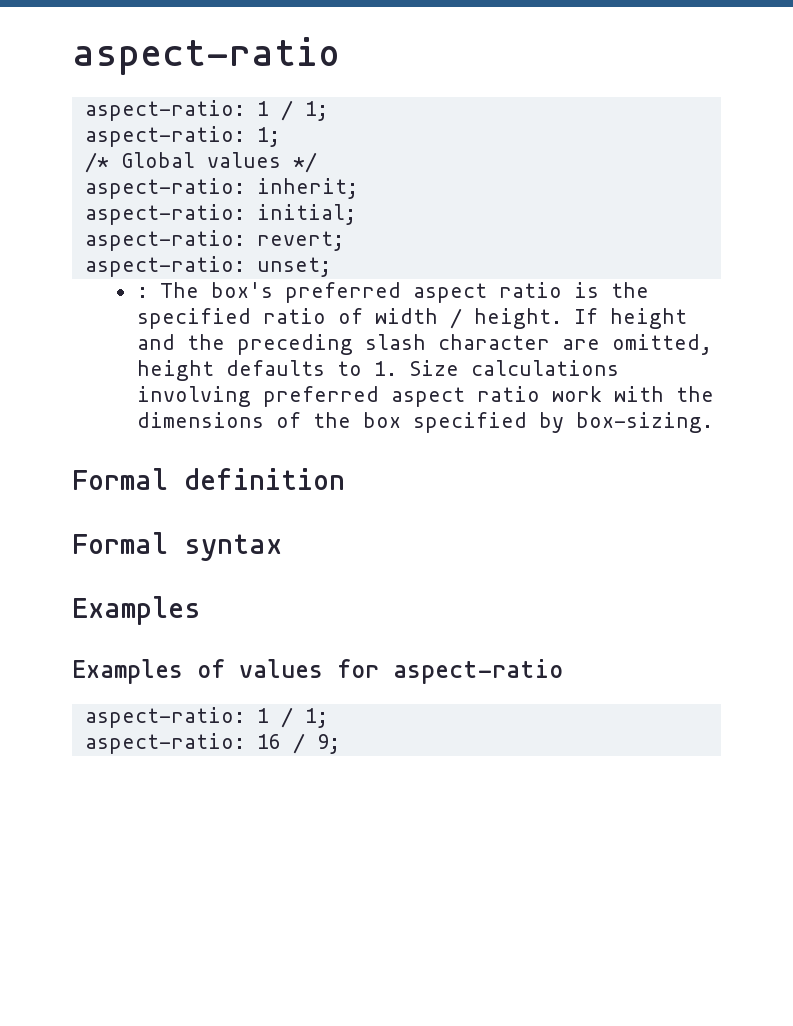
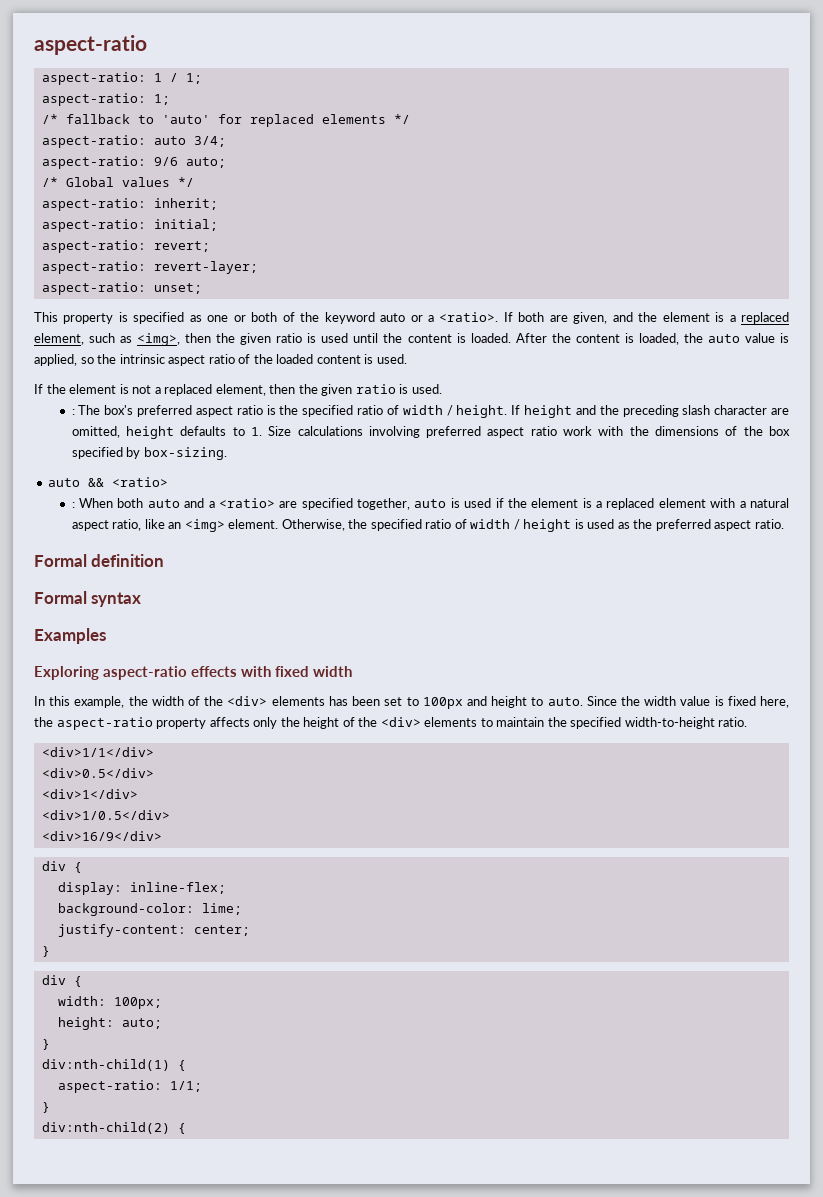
(280, 137) none -> [41,114,410,127] [41,135,226,148] [41,156,226,169] // /* fallback to 'auto' for replaced elements */ // aspect-ratio: auto 3/4; // aspect-ratio: 9/6 auto;
(344, 241) none -> [41,261,258,274] // aspect-ratio: revert-layer;
(331, 267) none -> [34,312,790,324] [34,333,790,346] [34,354,407,366] [34,384,442,396] // This property is specified as one or both of the keyword auto or a <ratio>. If both are given, and the element is a replaced element, such as <img>, then the given ratio is used until the content is loaded. After the content is loaded, the auto value is applied, so the intrinsic aspect ratio of the loaded content is used. // If the element is not a replaced element, then the given ratio is used.
(713, 422) none -> [48,477,169,487] [71,498,789,510] [71,519,784,532] // auto && <ratio> // : When both auto and a <ratio> are specified together, auto is used if the element is a replaced element with a natural aspect ratio, like an <img> element. Otherwise, the specified ratio of width / height is used as the preferred aspect ratio.
[72,659,563,684] [84,707,328,728] [84,733,340,754] Examples of values for aspect-ratio // aspect-ratio: 1 / 1; // aspect-ratio: 16 / 9; -> [34,666,352,680] [34,696,790,709] [34,717,748,730] [41,747,154,757] [41,768,154,778] [41,789,138,799] [41,810,170,820] [41,831,162,841] [41,861,82,873] [57,882,226,895] [57,903,242,916] [57,924,250,937] [41,946,50,957] [41,975,82,987] [57,996,162,1009] [57,1017,162,1030] [41,1039,50,1050] [41,1059,186,1071] [57,1080,202,1093] [41,1102,50,1113] [41,1122,186,1134] Exploring aspect-ratio effects with fixed width // In this example, the width of the <div> elements has been set to 100px and height to auto. Since the width value is fixed here, the aspect-ratio property affects only the height of the <div> elements to maintain the specified width-to-height ratio. // <div>1/1</div> // <div>0.5</div> // <div>1</div> // <div>1/0.5</div> // <div>16/9</div> // div { // display: inline-flex; // background-color: lime; // justify-content: center; // } // div { // width: 100px; // height: auto; // } // div:nth-child(1) { // aspect-ratio: 1/1; // } // div:nth-child(2) {

